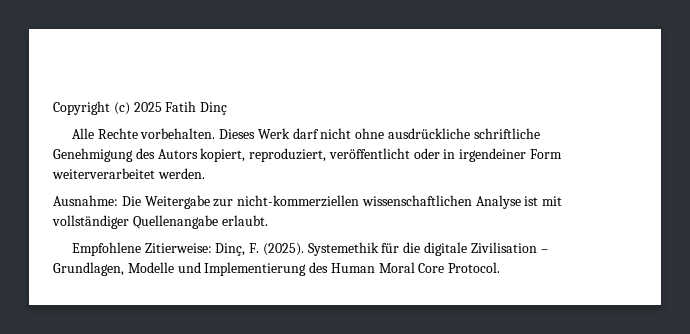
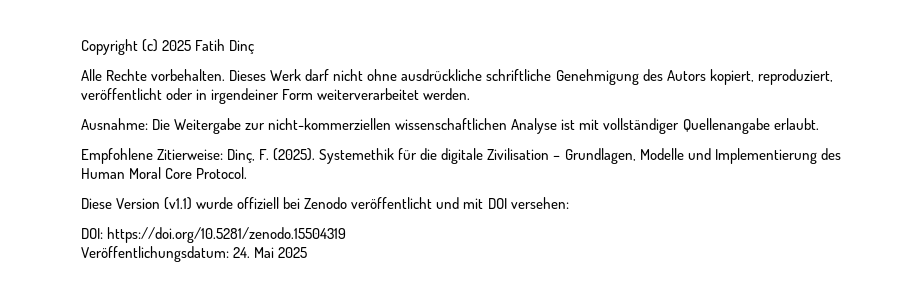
(501, 267) none -> [81,197,569,210] [81,227,347,243] [81,246,308,262] // Diese Version (v1.1) wurde offiziell bei Zenodo veröffentlicht und mit DOI versehen: // DOI: https://doi.org/10.5281/zenodo.15504319 // Veröffentlichungsdatum: 24. Mai 2025

